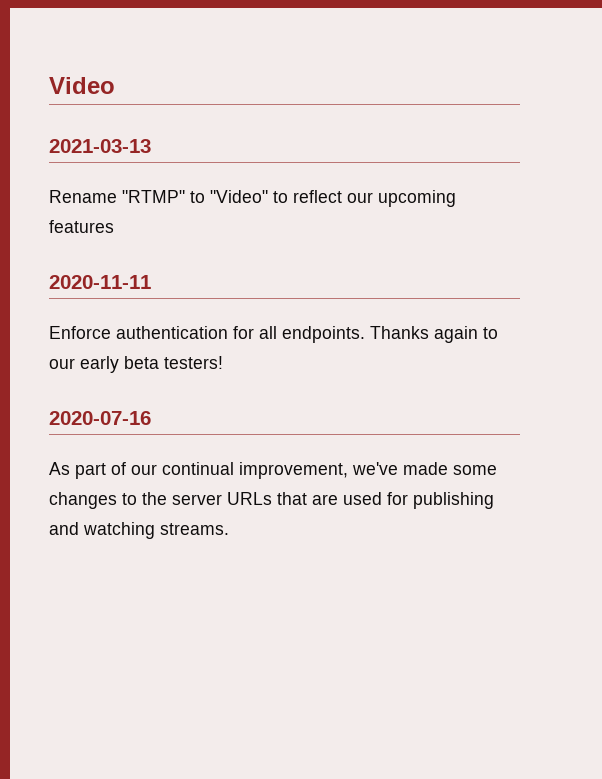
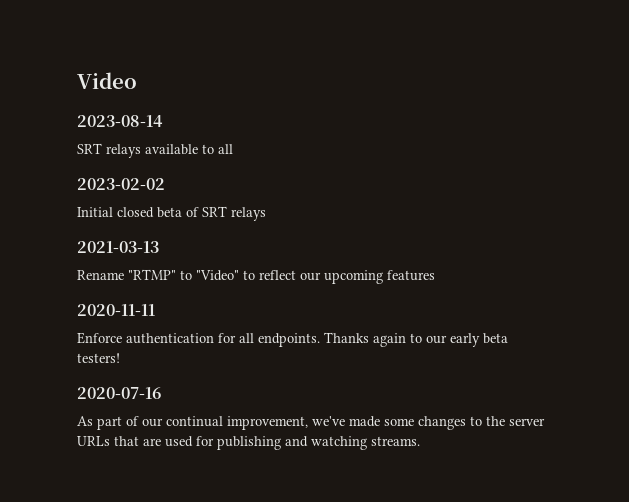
(115, 85) none -> [77,115,163,127] [77,143,233,158] [77,178,165,190] [77,206,266,221] // 2023-08-14 // SRT relays available to all // 2023-02-02 // Initial closed beta of SRT relays

